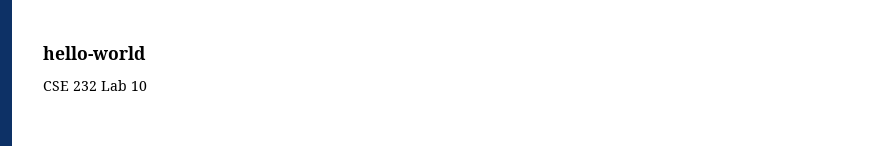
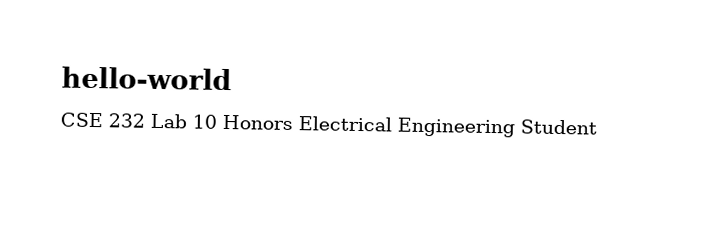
(147, 86) none -> [222,114,597,138] Honors Electrical Engineering Student

